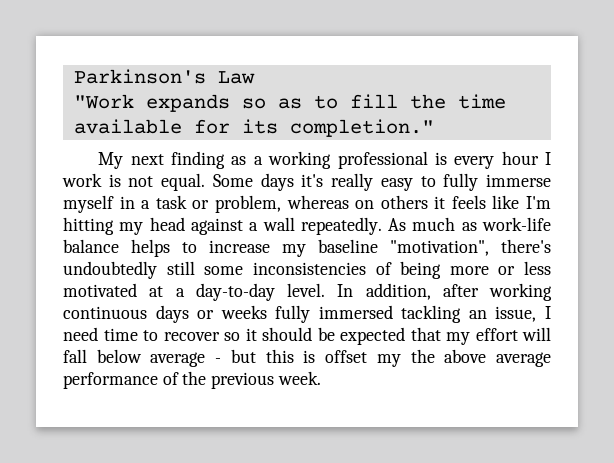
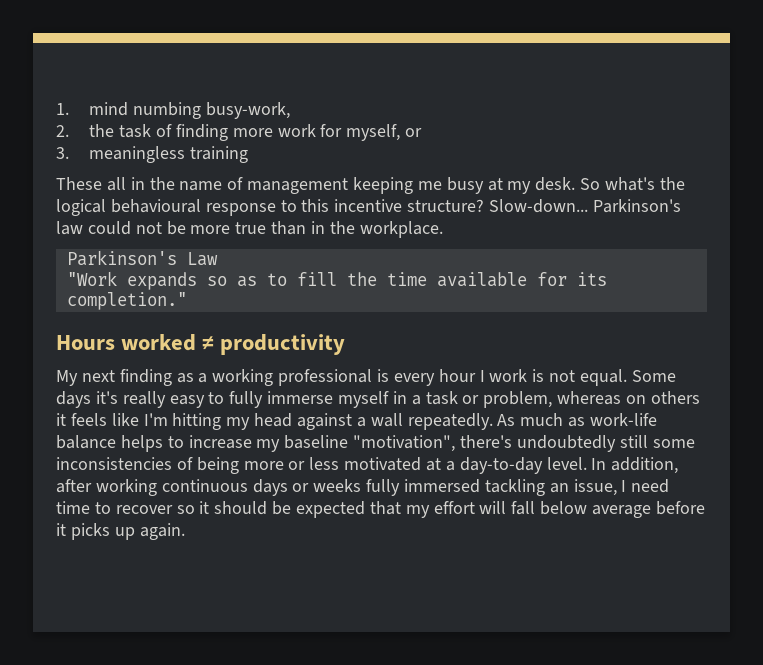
(73, 76) none -> [56,102,290,119] [56,124,423,141] [56,146,249,163] [56,177,685,194] [56,199,681,216] [56,221,443,238] 1. mind numbing busy-work, // 2. the task of finding more work for myself, or // 3. meaningless training // These all in the name of management keeping me busy at my desk. So what's the logical behavioural response to this incentive structure? Slow-down... Parkinson's law could not be more true than in the workplace. //
(434, 128) none -> [56,334,346,355] // Hours worked ≠ productivity
[215,349,551,367] [63,371,321,389] - but this is offset my the above average performance of the previous week. -> [655,501,705,515] [56,523,185,540] before it picks up again.

